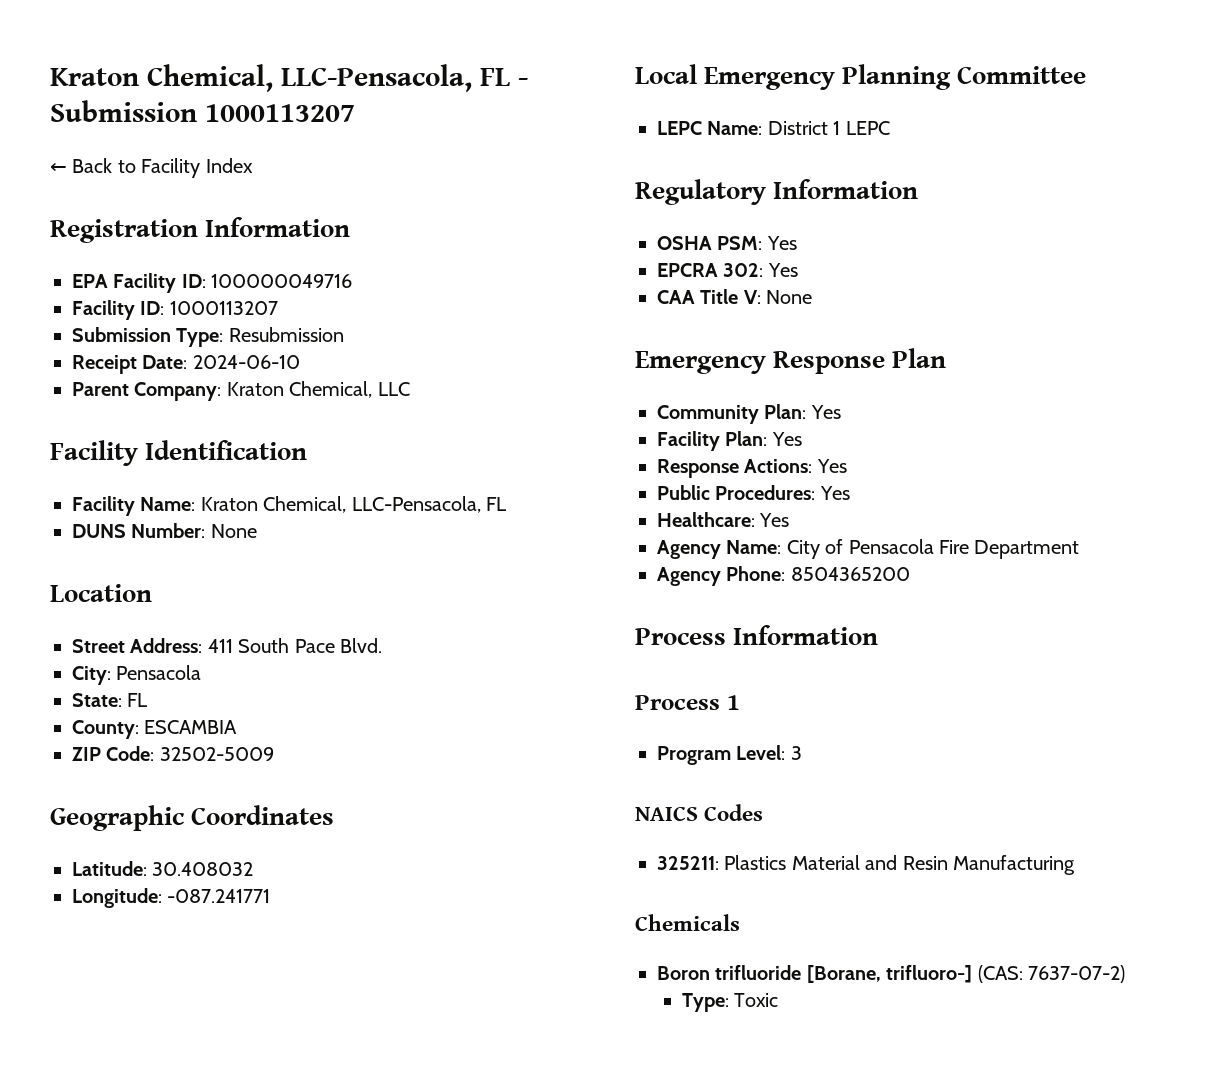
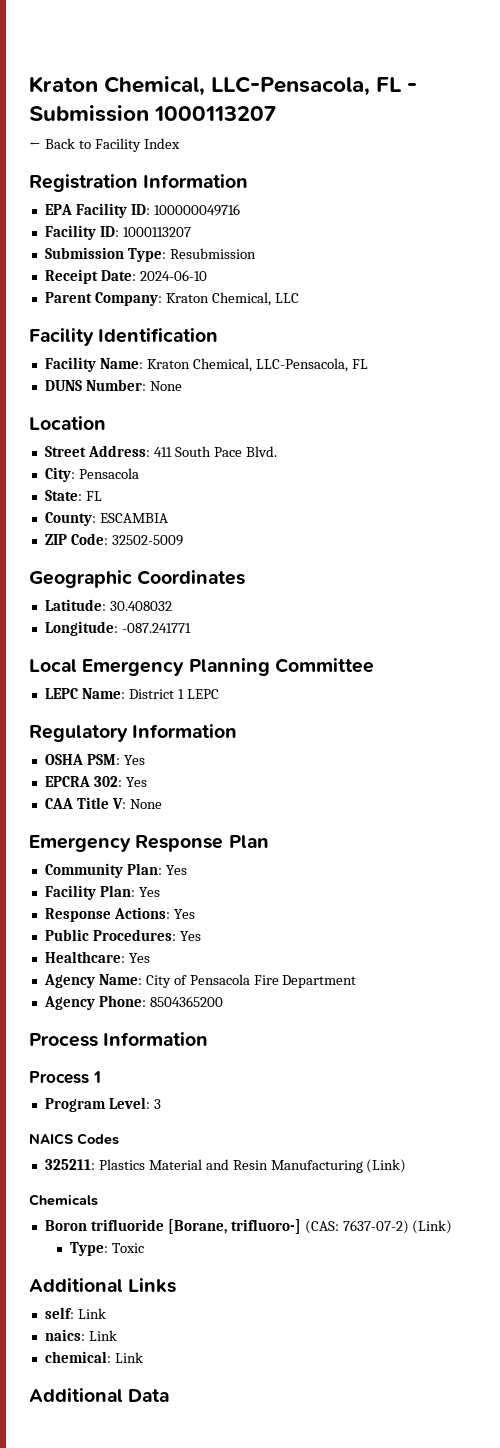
(1075, 865) none -> [366,1159,407,1173] (Link)
(1125, 974) none -> [412,1220,453,1234] (Link)
(779, 1000) none -> [29,1278,177,1293] [44,1307,106,1319] [44,1329,117,1341] [44,1351,143,1363] [29,1388,170,1402] // Additional Links // self: Link // naics: Link // chemical: Link // Additional Data

